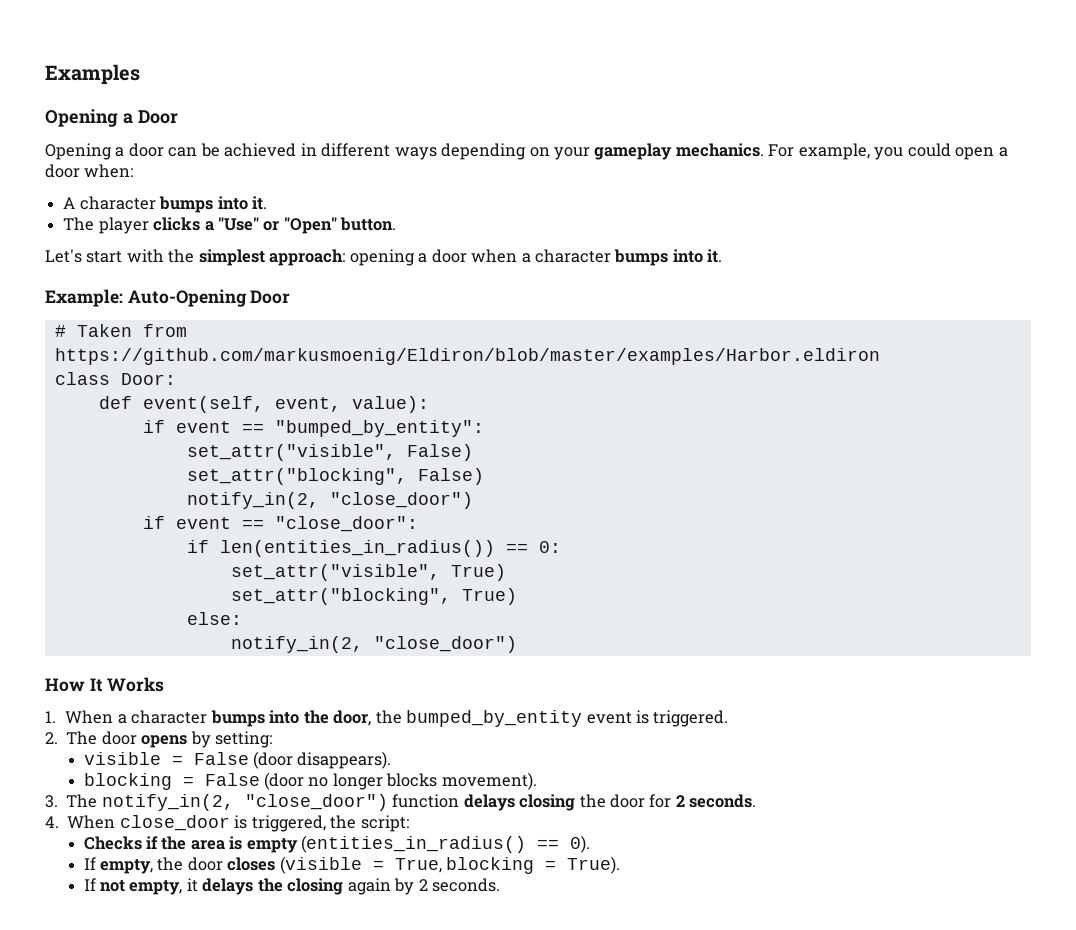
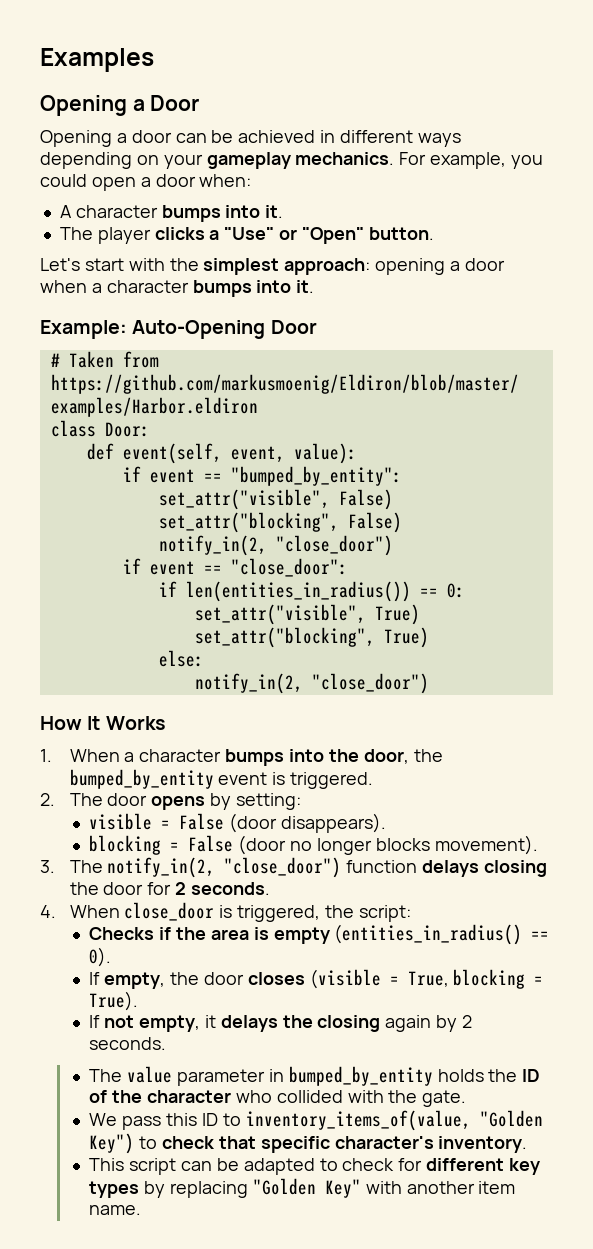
(501, 885) none -> [89,1066,541,1086] [89,1090,467,1107] [89,1110,543,1131] [89,1133,528,1154] [89,1158,541,1175] [89,1178,516,1198] [89,1205,142,1215] // The value parameter in bumped_by_entity holds the ID of the character who collided with the gate. // We pass this ID to inventory_items_of(value, "Golden Key") to check that specific character's inventory. // This script can be adapted to check for different key types by replacing "Golden Key" with another item name.

